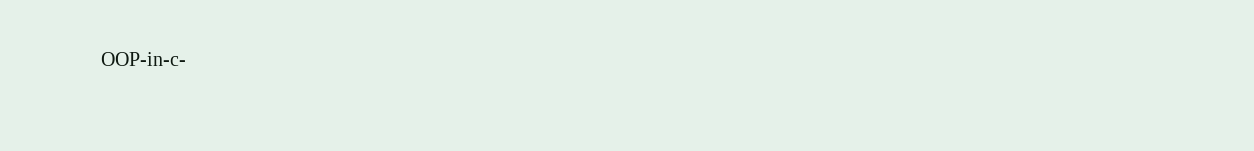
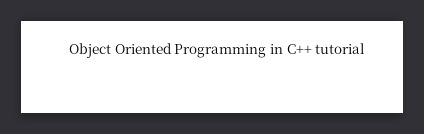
[101,52,186,66] OOP-in-c- -> [69,43,366,58] Object Oriented Programming in C++ tutorial

